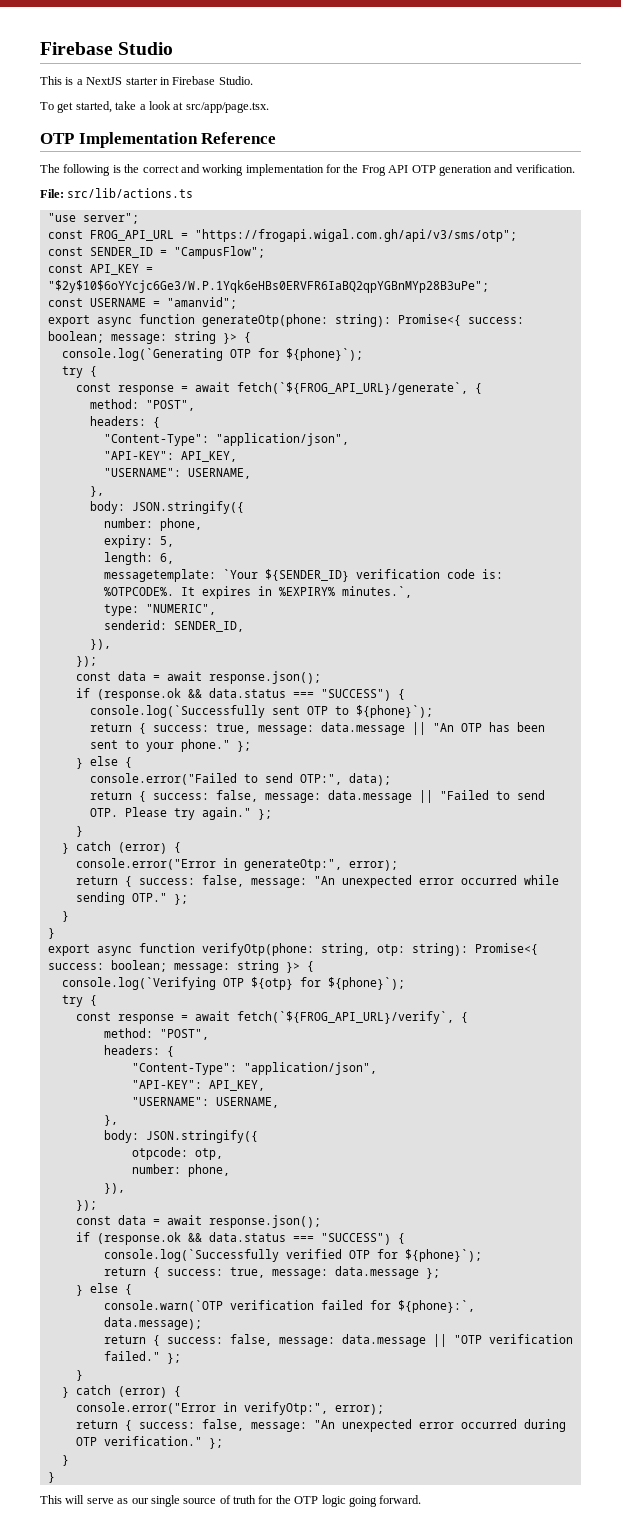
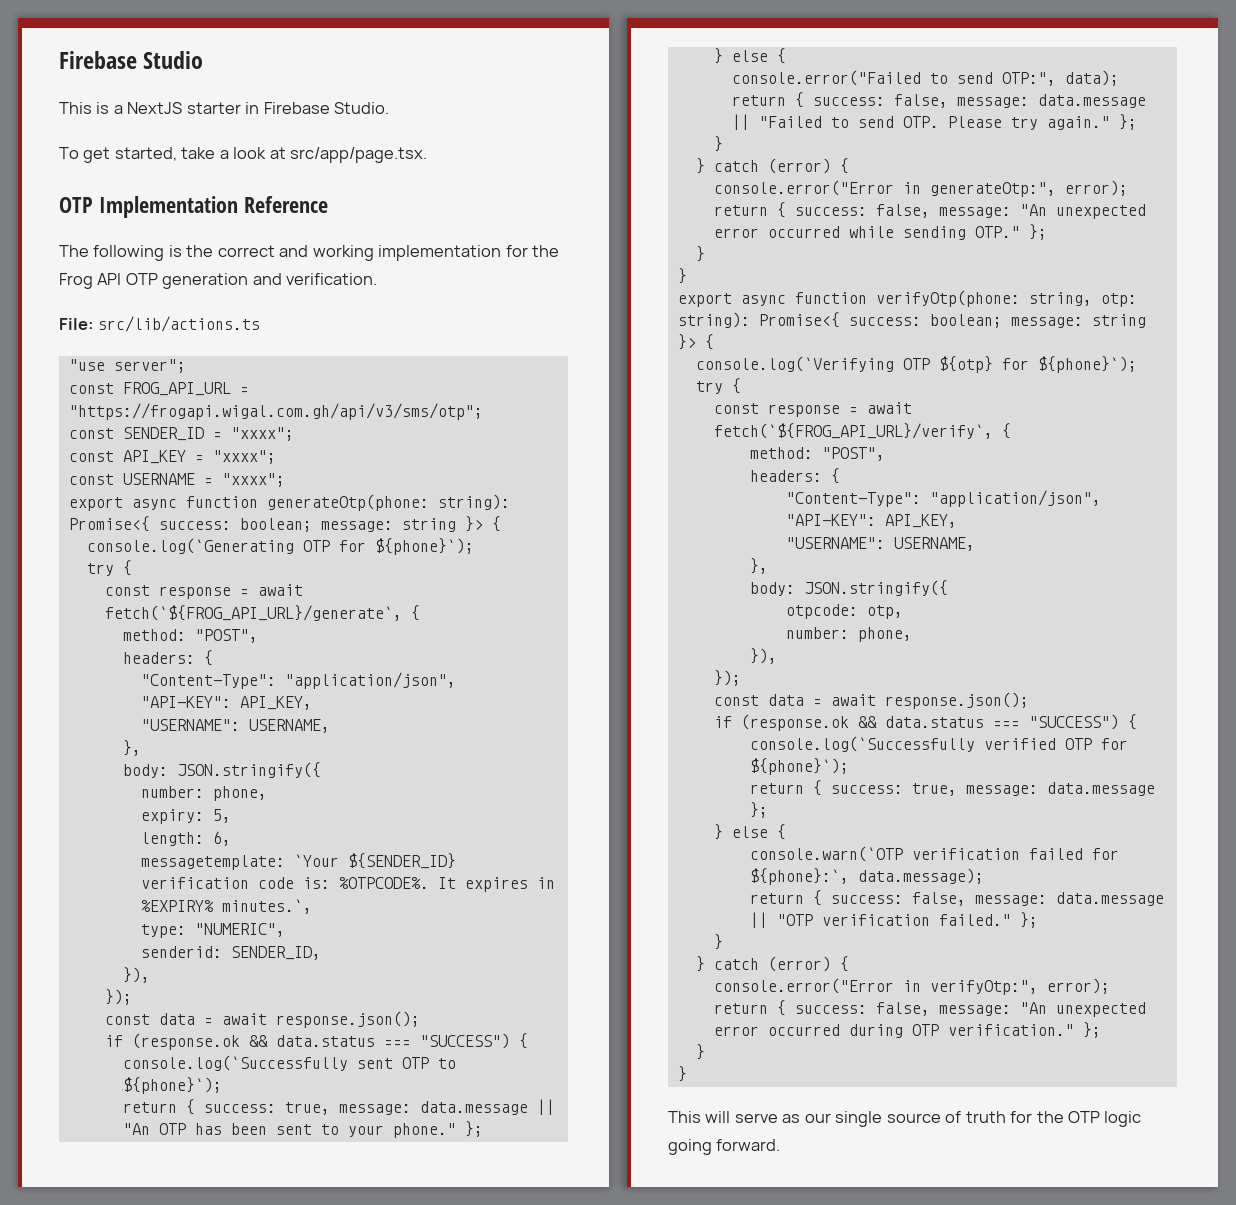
[173,246,265,259] "CampusFlow"; -> [230,427,294,441] "xxxx";
[47,280,489,293] "$2y$10$6oYYcjc6Ge3/W.P.1Yqk6eHBs0ERVFR6IaBQ2qpYGBnMYp28B3uPe"; -> [212,450,276,464] "xxxx";
[166,297,237,309] "amanvid"; -> [221,473,285,487] "xxxx";

